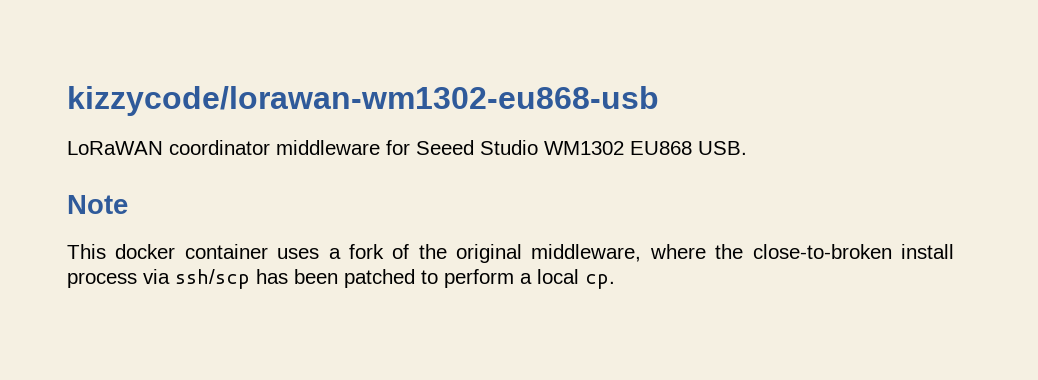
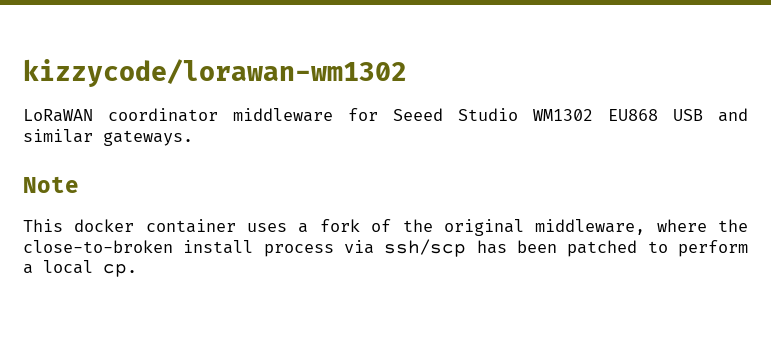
[67,86,659,116] kizzycode/lorawan-wm1302-eu868-usb -> [23,59,407,87] kizzycode/lorawan-wm1302
[698,141,747,155] USB. -> [673,108,748,122] [23,129,193,146] USB and similar gateways.

